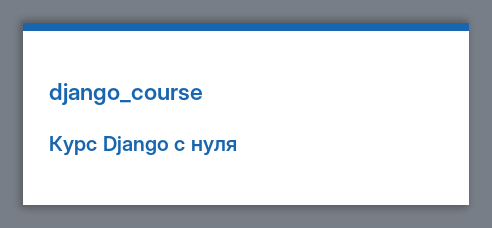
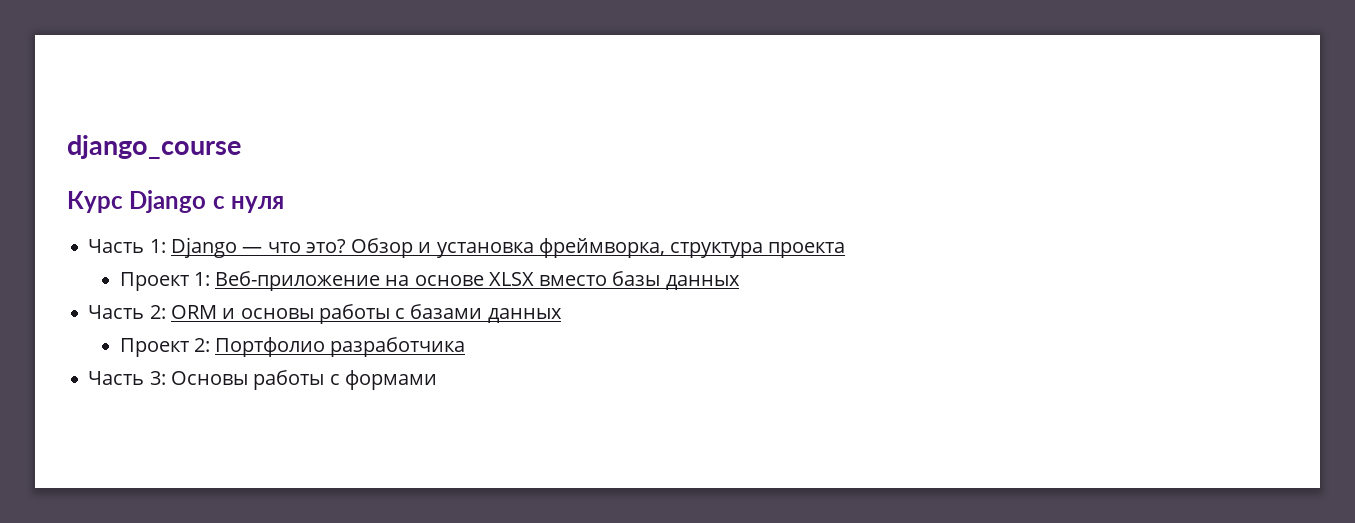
(237, 148) none -> [88,237,846,258] [119,271,740,291] [88,304,562,324] [119,337,466,357] [88,370,437,390] // Часть 1: Django — что это? Обзор и установка фреймворка, структура проекта // Проект 1: Веб-приложение на основе XLSX вместо базы данных // Часть 2: ORM и основы работы с базами данных // Проект 2: Портфолио разработчика // Часть 3: Основы работы с формами

